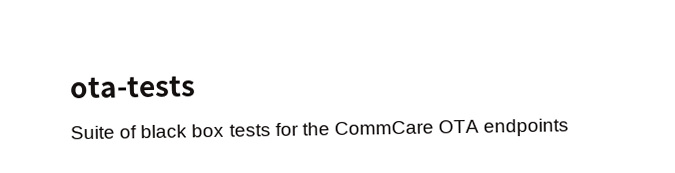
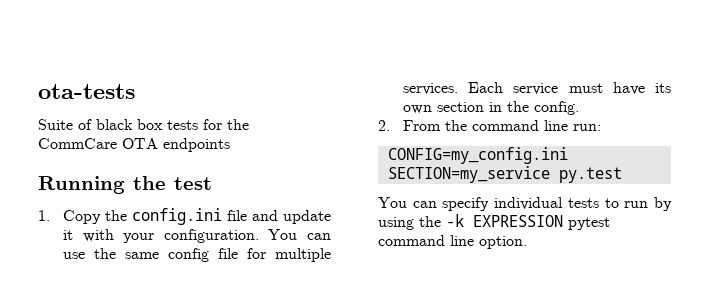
(570, 127) none -> [38,176,212,194] [38,208,332,225] [62,229,331,243] [62,248,331,262] [402,82,671,95] [402,101,579,115] [378,120,601,131] [387,147,568,164] [387,166,622,183] [378,197,672,211] [378,214,610,230] [378,235,527,249] // Running the test // 1. Copy the config.ini file and update it with your configuration. You can use the same config file for multiple services. Each service must have its own section in the config. // 2. From the command line run: // CONFIG=my_config.ini SECTION=my_service py.test // You can specify individual tests to run by using the -k EXPRESSION pytest command line option.

